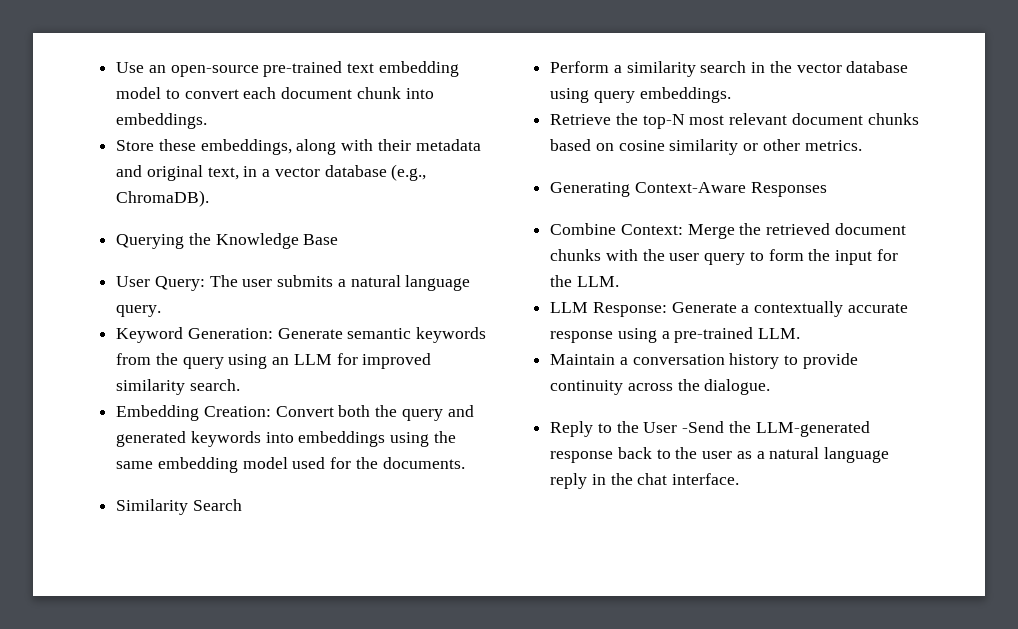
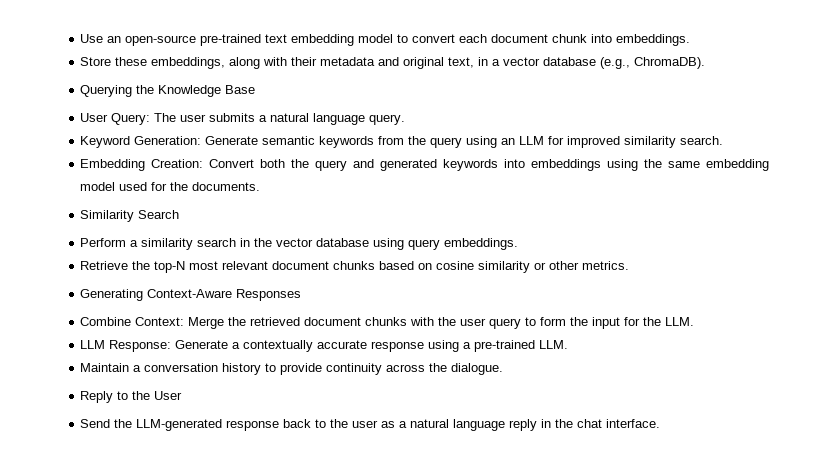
[682,421,725,433] -Send -> [80,419,111,428] // Send

